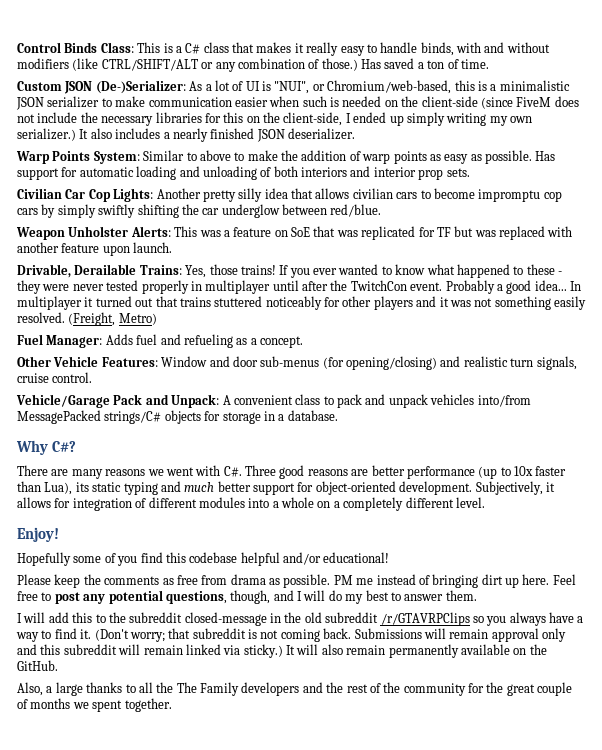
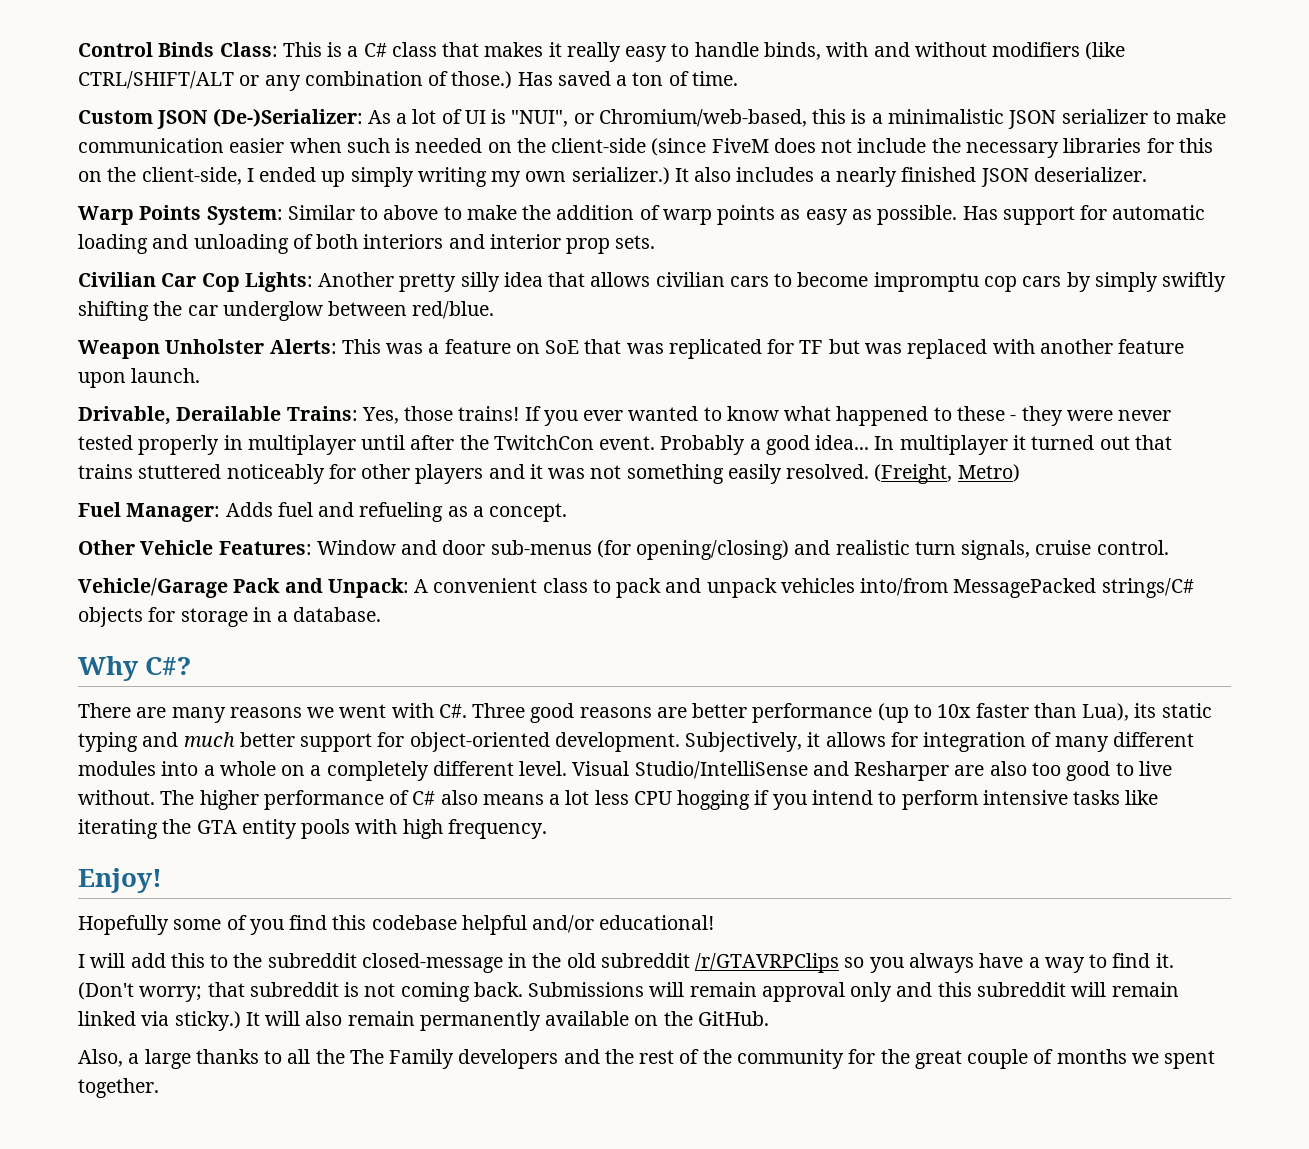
(147, 503) none -> [1054,736,1109,752] many
(485, 502) none -> [572,761,1172,781] [78,790,1159,810] [78,819,547,839] Visual Studio/IntelliSense and Resharper are also too good to live without. The higher performance of C# also means a lot less CPU hogging if you intend to perform intensive tasks like iterating the GTA entity pools with high frequency.
[17,574,576,588] [17,590,477,604] // Please keep the comments as free from drama as possible. PM me instead of bringing dirt up here. Feel free to post any potential questions, though, and I will do my best to answer them. -> (715, 922) none

